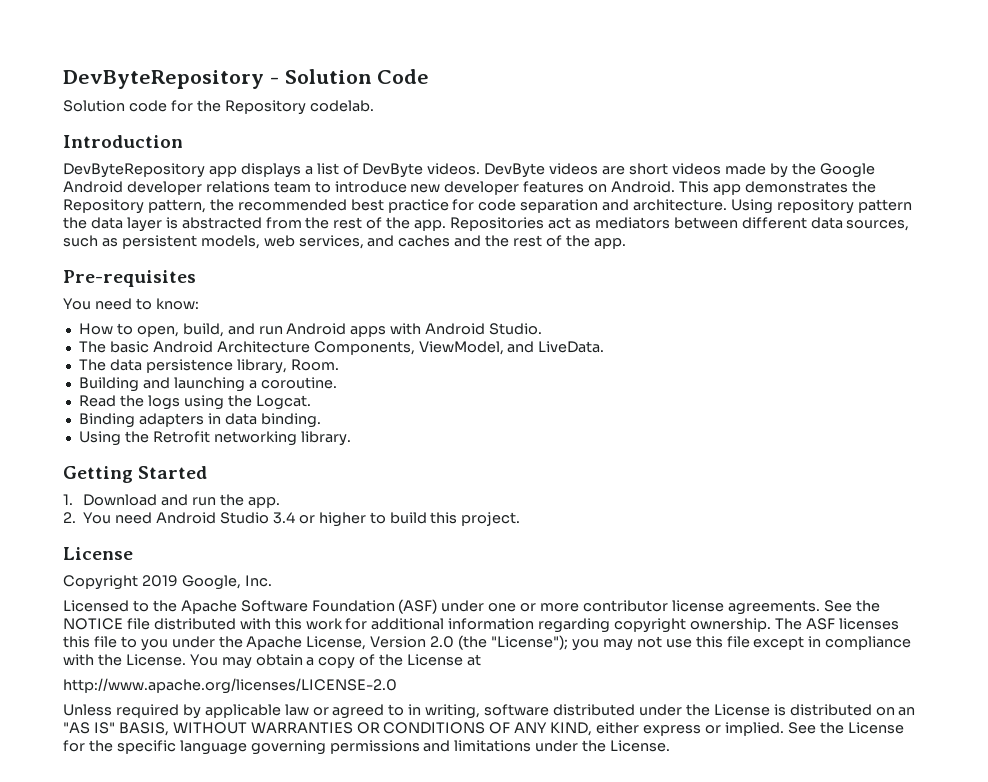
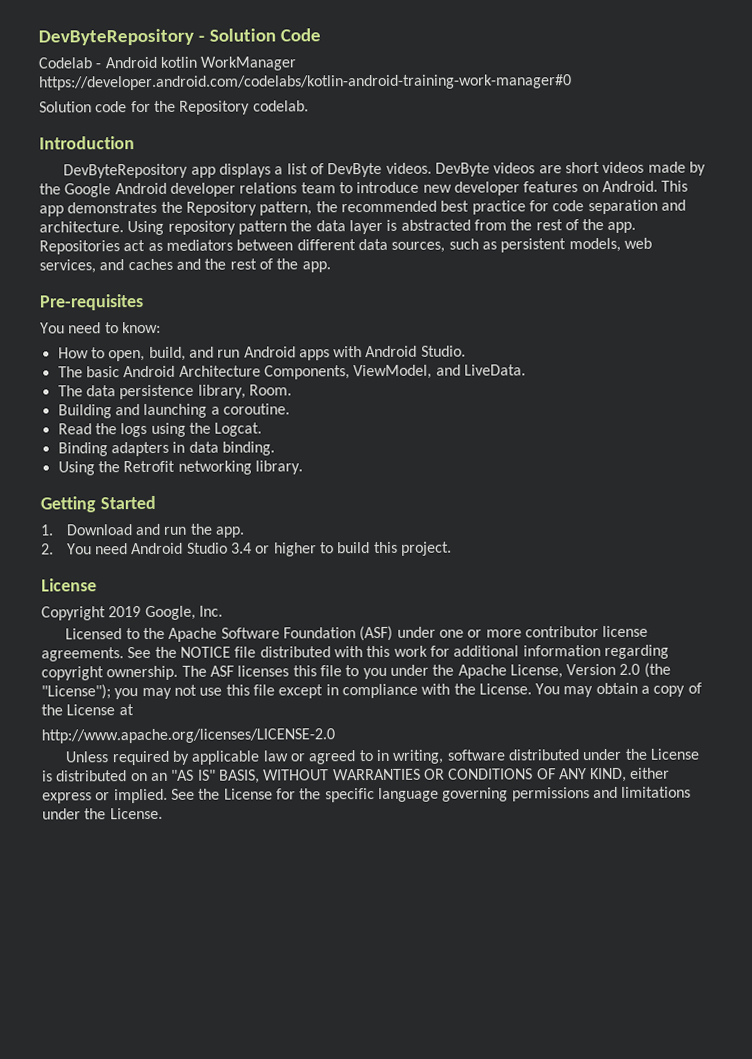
(430, 76) none -> [38,56,297,71] [39,74,572,91] // Codelab - Android kotlin WorkManager https://developer.android.com/codelabs/kotlin-android-training-work-manager#0

